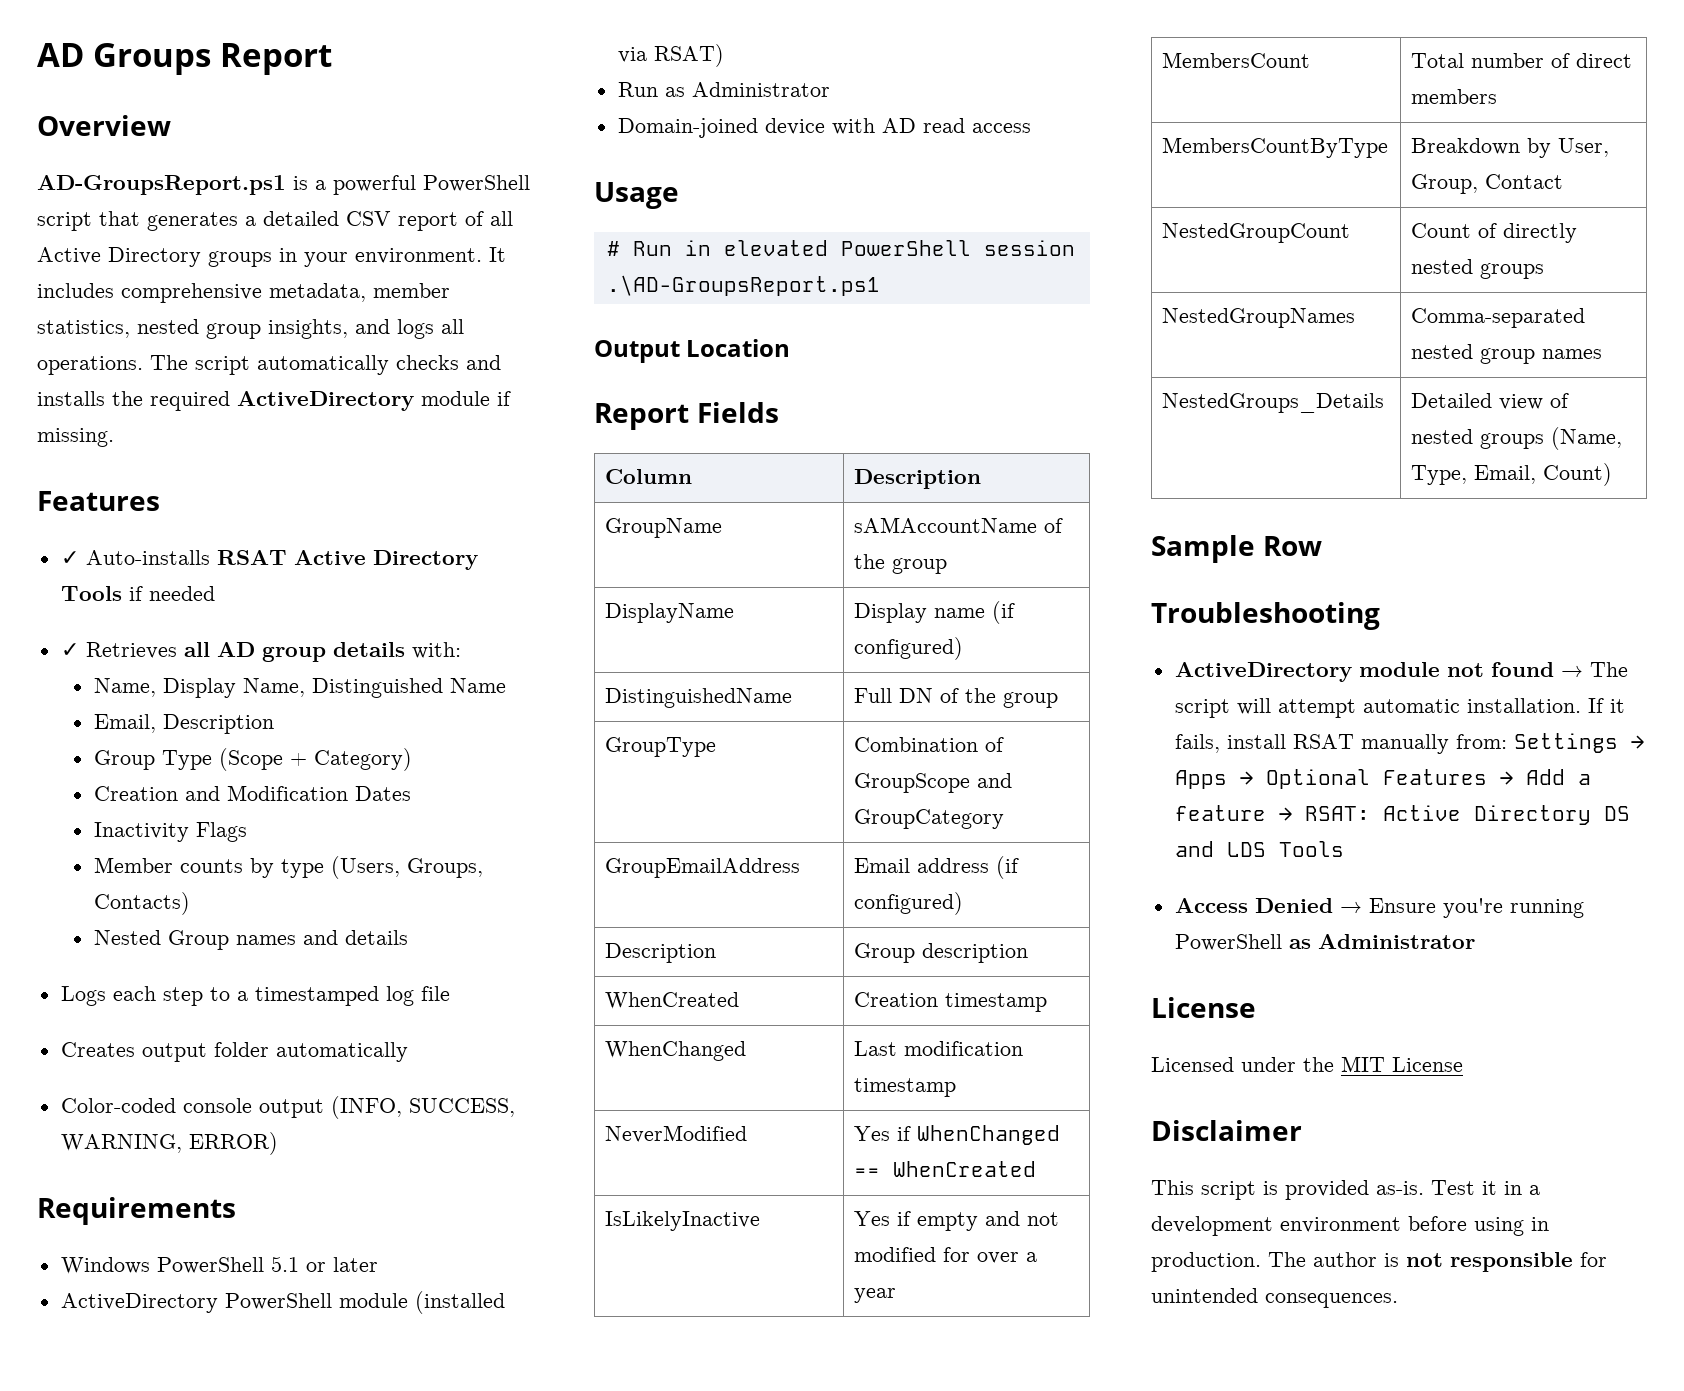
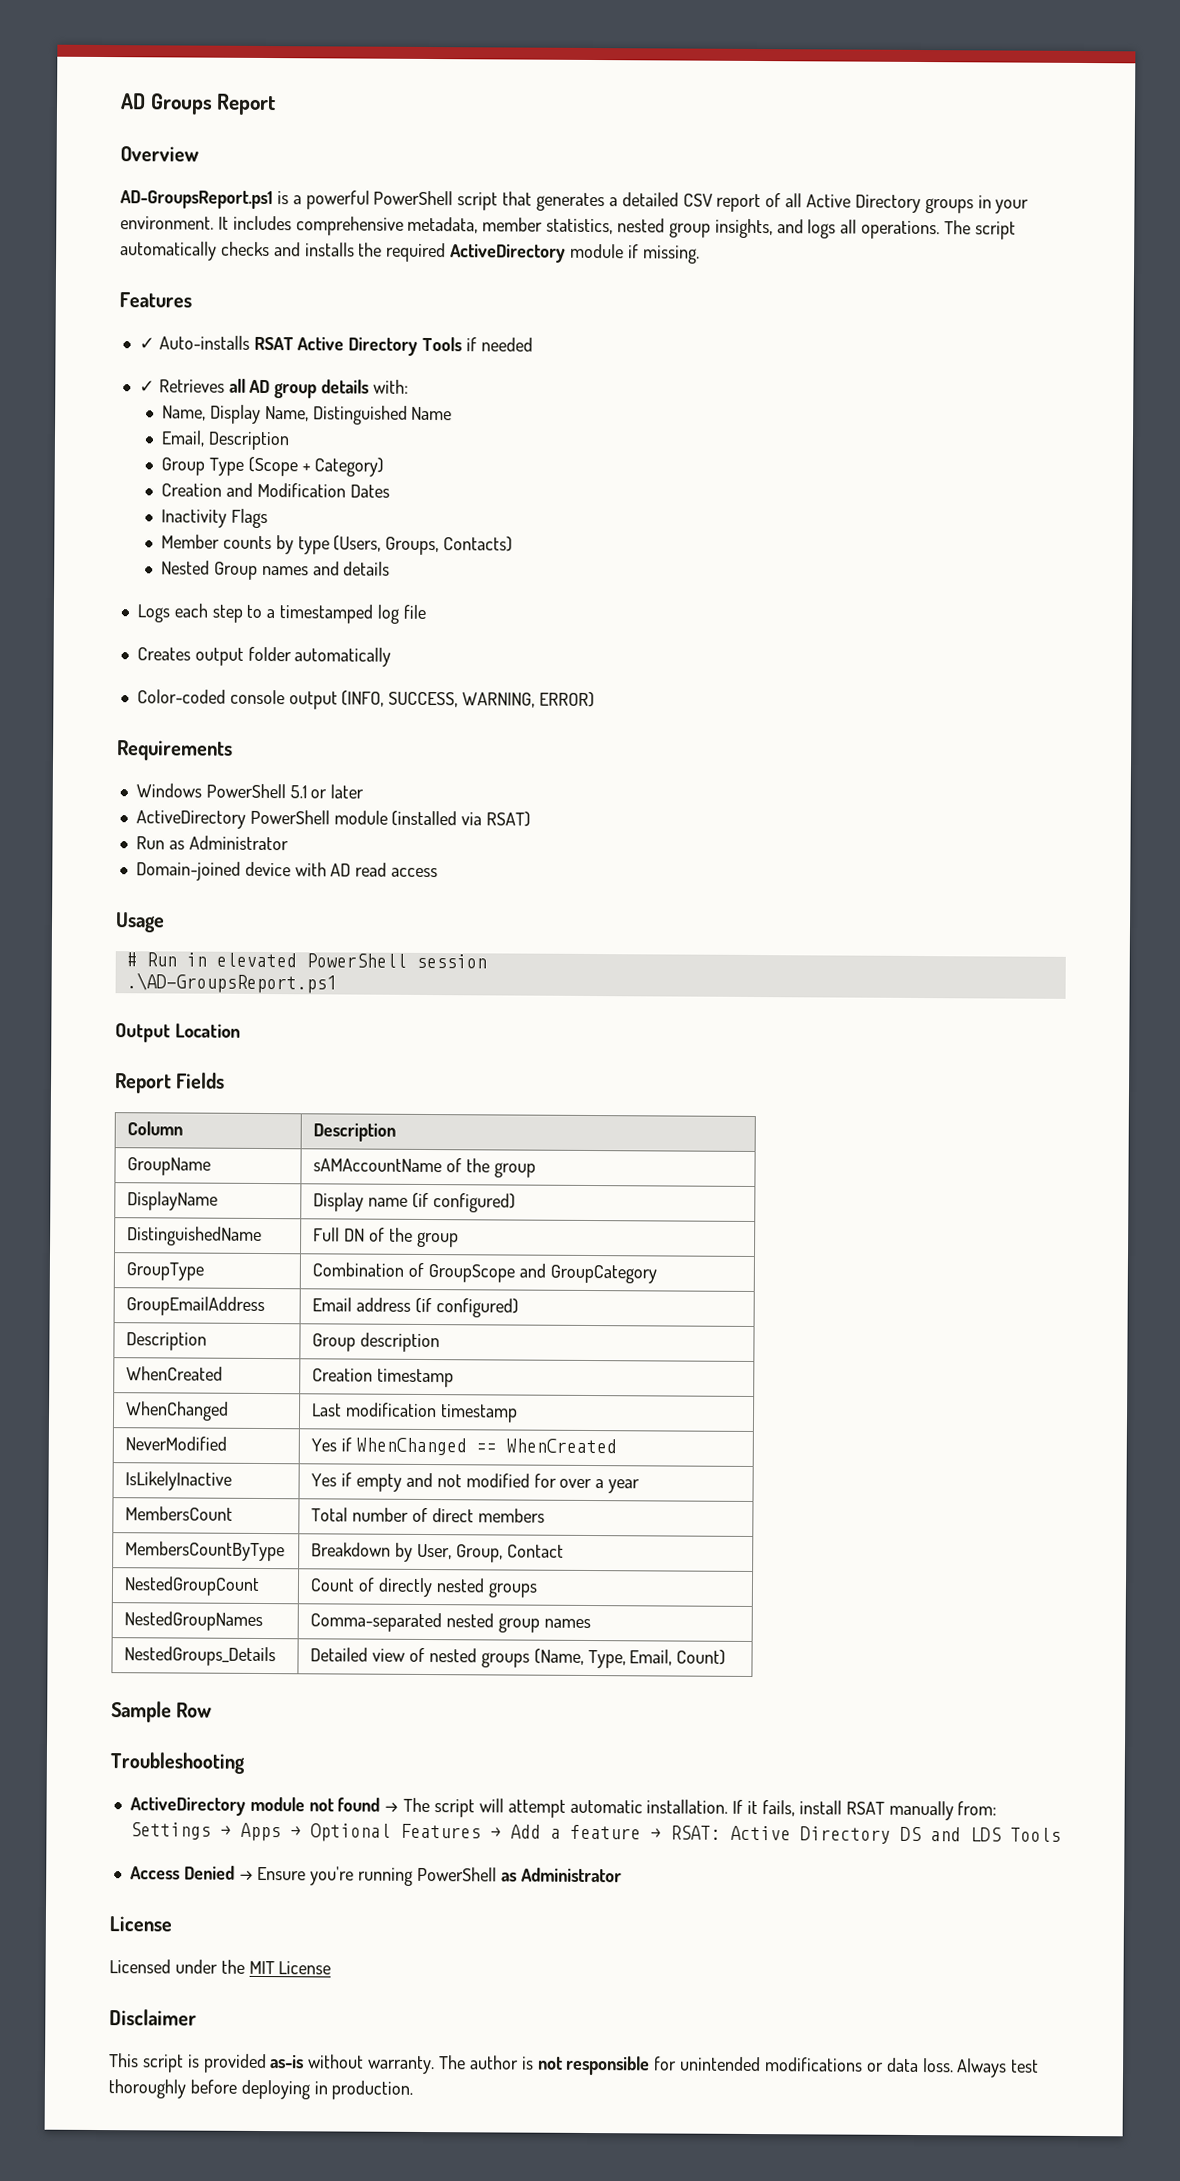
[1376,1180,1540,1195] [1151,1216,1549,1236] [1151,1252,1261,1272] as-is. Test it in a development environment before using in production. -> [270,2054,436,2075] as-is without warranty.
[1265,1293,1398,1308] consequences. -> [765,2057,1040,2078] [108,2079,414,2100] modifications or data loss. Always test thoroughly before deploying in production.

